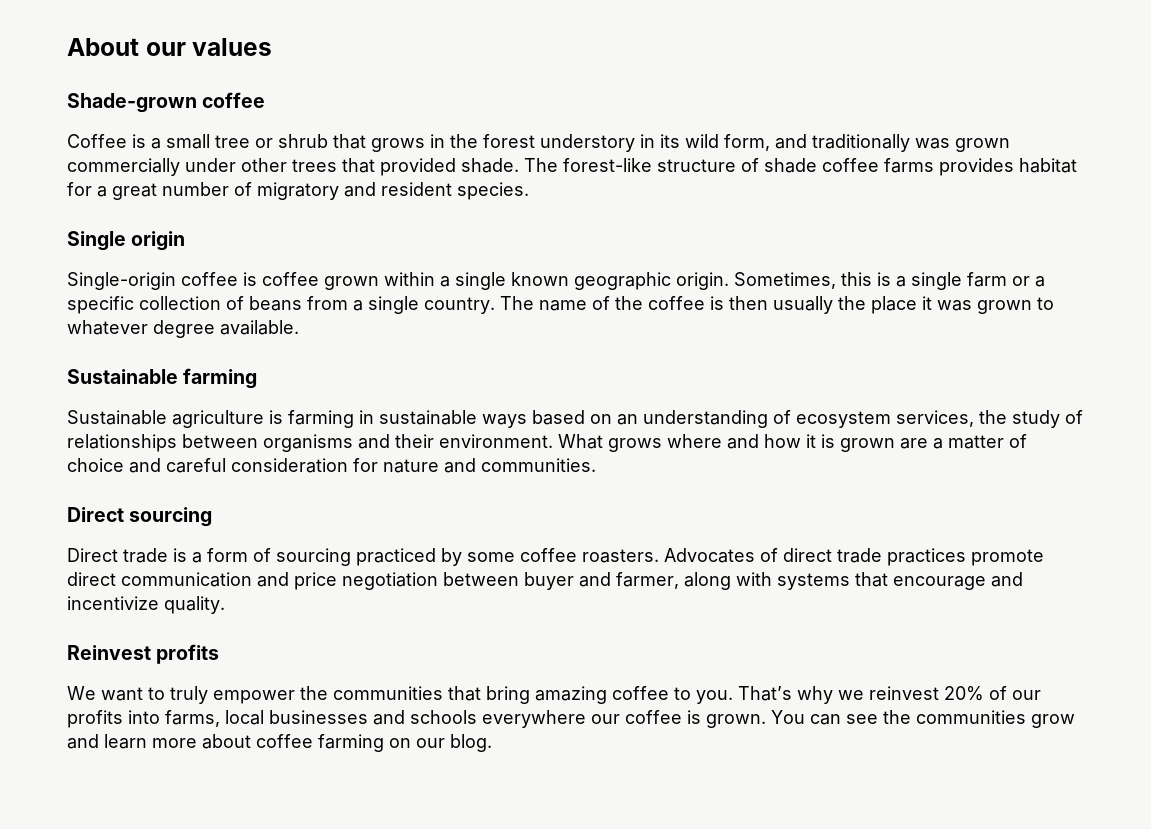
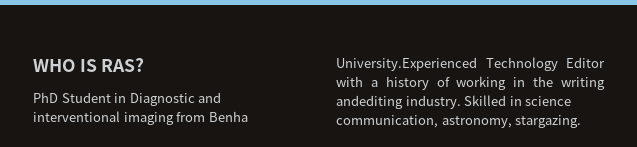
[67,38,273,56] [67,92,266,113] [67,134,1010,152] [67,158,1077,176] [67,182,529,200] [67,231,186,251] [67,272,1045,290] [67,296,1054,314] [67,320,299,338] [67,368,258,389] [67,410,1083,428] [67,434,1027,452] [67,458,596,473] [67,507,213,527] [67,548,1044,566] [67,572,1023,590] [67,596,225,614] [67,644,220,664] [67,686,1041,704] [67,710,1075,728] [67,734,492,752] About our values // Shade-grown coffee // Coffee is a small tree or shrub that grows in the forest understory in its wild form, and traditionally was grown commercially under other trees that provided shade. The forest-like structure of shade coffee farms provides habitat for a great number of migratory and resident species. // Single origin // Single-origin coffee is coffee grown within a single known geographic origin. Sometimes, this is a single farm or a specific collection of beans from a single country. The name of the coffee is then usually the place it was grown to whatever degree available. // Sustainable farming // Sustainable agriculture is farming in sustainable ways based on an understanding of ecosystem services, the study of relationships between organisms and their environment. What grows where and how it is grown are a matter of choice and careful consideration for nature and communities. // Direct sourcing // Direct trade is a form of sourcing practiced by some coffee roasters. Advocates of direct trade practices promote direct communication and price negotiation between buyer and farmer, along with systems that encourage and incentivize quality. // Reinvest profits // We want to truly empower the communities that bring amazing coffee to you. That’s why we reinvest 20% of our profits into farms, local businesses and schools everywhere our coffee is grown. You can see the communities grow and learn more about coffee farming on our blog. -> [33,58,145,72] [33,92,222,106] [33,111,248,125] [336,57,605,71] [336,76,605,90] [336,95,572,109] [336,115,582,128] WHO IS RAS? // PhD Student in Diagnostic and interventional imaging from Benha University.Experienced Technology Editor with a history of working in the writing andediting industry. Skilled in science communication, astronomy, stargazing.

